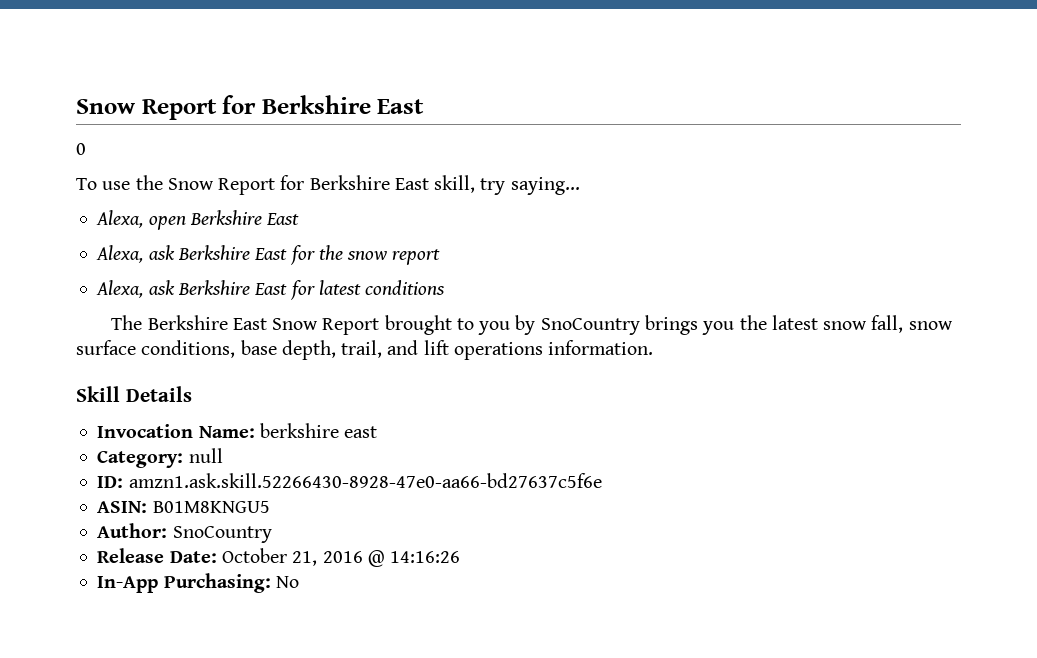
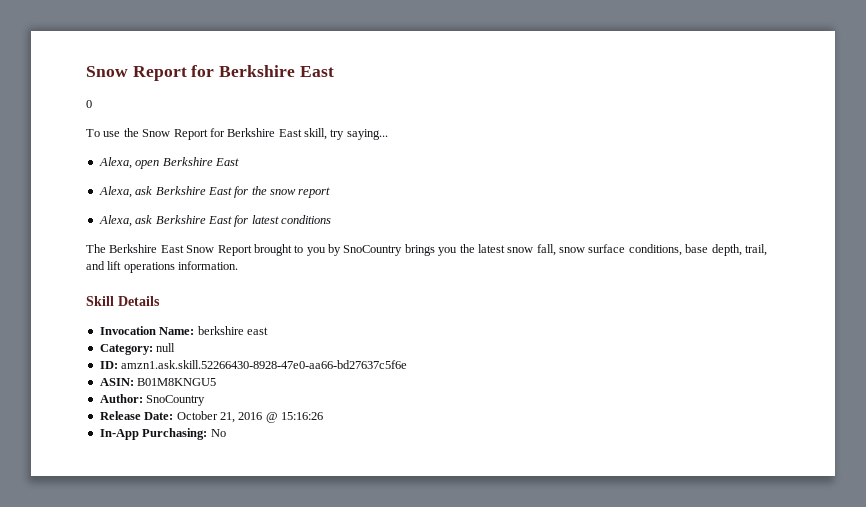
[390,551,461,563] 14:16:26 -> [281,412,323,420] 15:16:26

